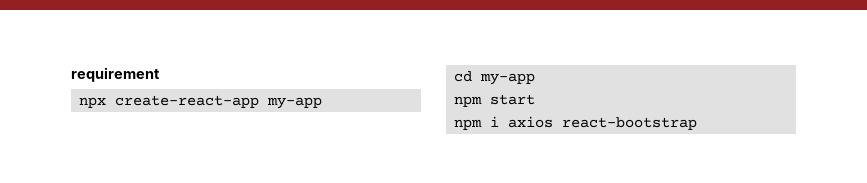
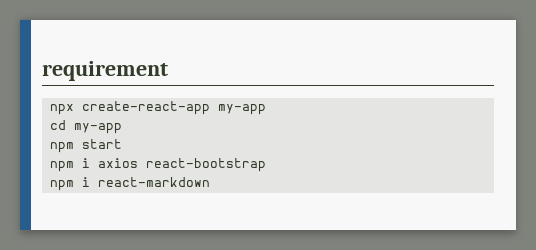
(698, 123) none -> [50,177,211,191] // npm i react-markdown

